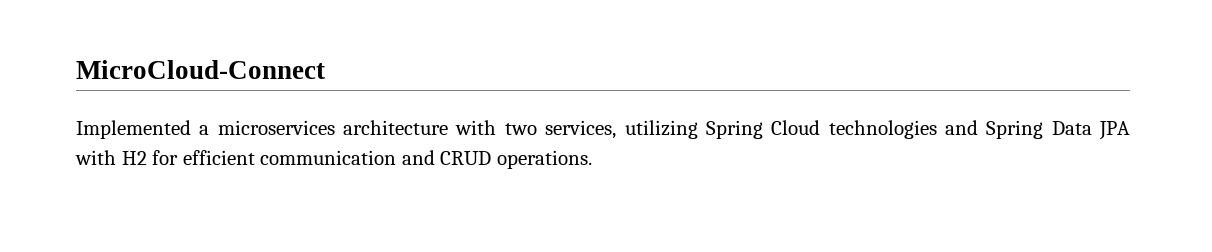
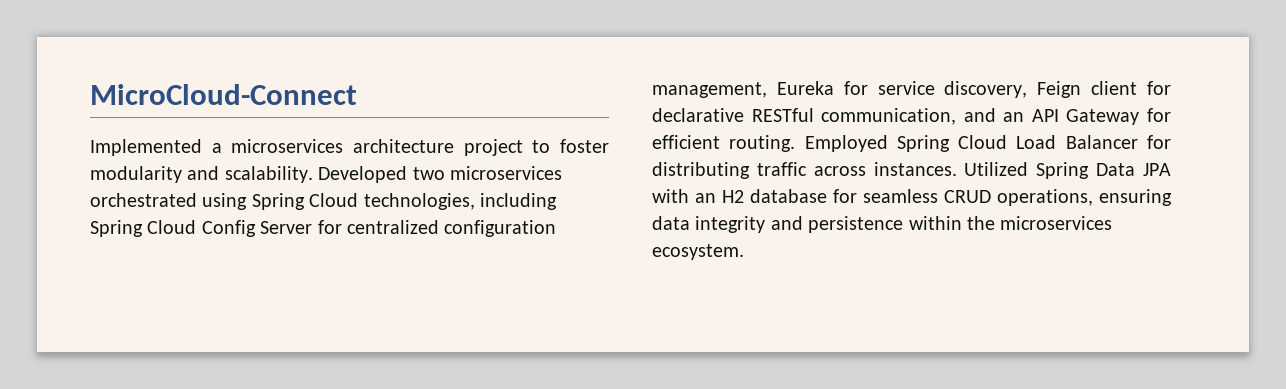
[455,120,1131,140] [75,150,592,169] with two services, utilizing Spring Cloud technologies and Spring Data JPA with H2 for efficient communication and CRUD operations. -> [463,139,609,156] [90,166,562,183] [90,193,557,210] [90,220,557,237] [652,81,1171,98] [652,108,1171,125] [652,135,1171,152] [652,162,1171,179] [652,189,1172,206] [652,216,1113,233] [652,244,744,260] project to foster modularity and scalability. Developed two microservices orchestrated using Spring Cloud technologies, including Spring Cloud Config Server for centralized configuration management, Eureka for service discovery, Feign client for declarative RESTful communication, and an API Gateway for efficient routing. Employed Spring Cloud Load Balancer for distributing traffic across instances. Utilized Spring Data JPA with an H2 database for seamless CRUD operations, ensuring data integrity and persistence within the microservices ecosystem.

